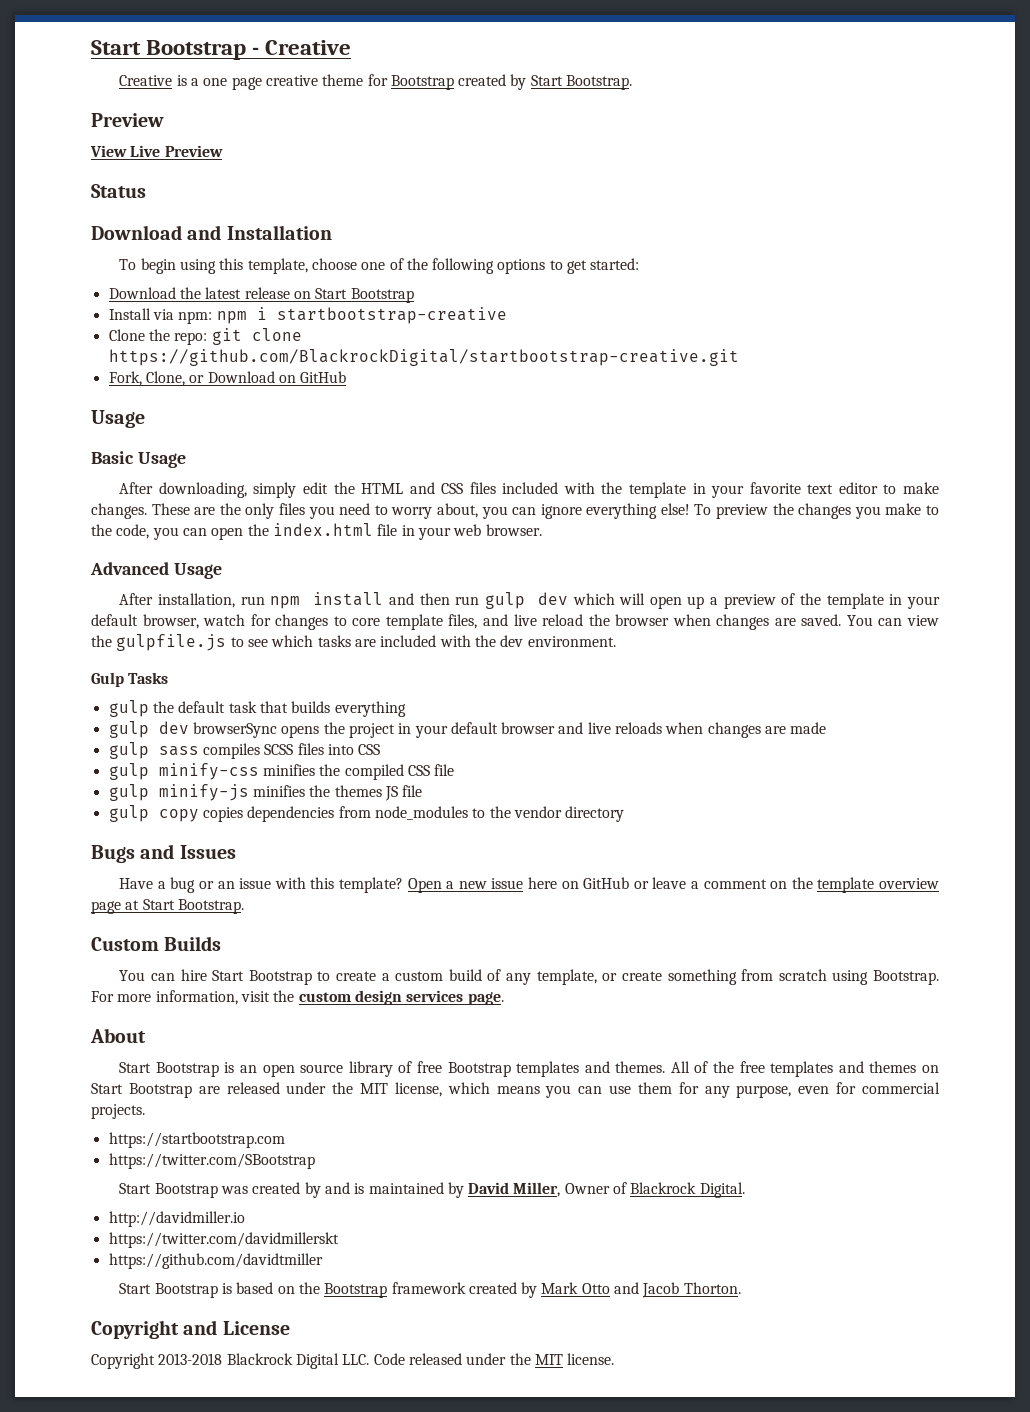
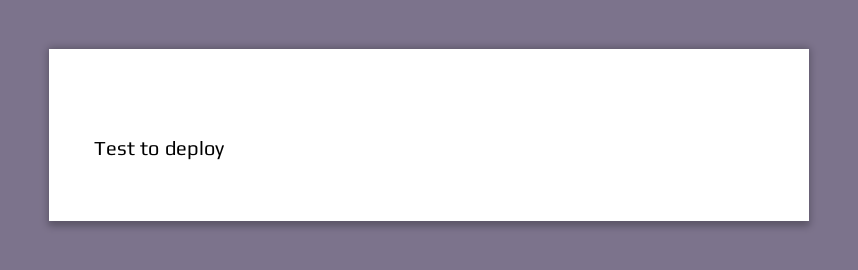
[91,40,352,60] [119,74,633,90] [91,113,164,127] [90,145,223,157] [91,184,146,198] [91,225,332,240] [119,258,640,274] [108,287,414,303] [108,307,507,324] [108,328,302,345] [108,349,739,366] [108,371,347,386] [91,410,145,428] [91,451,186,468] [119,482,939,498] [91,503,939,519] [91,523,542,540] [90,562,222,579] [119,592,940,609] [91,614,939,630] [91,634,616,651] [91,672,169,687] [108,700,406,717] [108,721,827,738] [108,742,381,759] [108,763,455,780] [108,784,423,801] [108,805,625,822] [91,844,236,863] [119,877,940,893] [91,899,244,914] [91,936,222,951] [119,969,940,985] [91,990,504,1005] [90,1028,146,1043] [119,1061,940,1077] [91,1082,941,1098] [91,1104,145,1119] [108,1132,285,1148] [108,1153,315,1169] [119,1182,745,1198] [108,1211,245,1227] [108,1232,339,1248] [108,1253,323,1269] [119,1282,741,1298] [91,1320,290,1339] [91,1353,615,1369] Start Bootstrap - Creative // Creative is a one page creative theme for Bootstrap created by Start Bootstrap. // Preview // View Live Preview // Status // Download and Installation // To begin using this template, choose one of the following options to get started: // Download the latest release on Start Bootstrap // Install via npm: npm i startbootstrap-creative // Clone the repo: git clone https://github.com/BlackrockDigital/startbootstrap-creative.git // Fork, Clone, or Download on GitHub // Usage // Basic Usage // After downloading, simply edit the HTML and CSS files included with the template in your favorite text editor to make changes. These are the only files you need to worry about, you can ignore everything else! To preview the changes you make to the code, you can open the index.html file in your web browser. // Advanced Usage // After installation, run npm install and then run gulp dev which will open up a preview of the template in your default browser, watch for changes to core template files, and live reload the browser when changes are saved. You can view the gulpfile.js to see which tasks are included with the dev environment. // Gulp Tasks // gulp the default task that builds everything // gulp dev browserSync opens the project in your default browser and live reloads when changes are made // gulp sass compiles SCSS files into CSS // gulp minify-css minifies the compiled CSS file // gulp minify-js minifies the themes JS file // gulp copy copies dependencies from node_modules to the vendor directory // Bugs and Issues // Have a bug or an issue with this template? Open a new issue here on GitHub or leave a comment on the template overview page at Start Bootstrap. // Custom Builds // You can hire Start Bootstrap to create a custom build of any template, or create something from scratch using Bootstrap. For more information, visit the custom design services page. // About // Start Bootstrap is an open source library of free Bootstrap templates and themes. All of the free templates and themes on Start Bootstrap are released under the MIT license, which means you can use them for any purpose, even for commercial projects. // https://startbootstrap.com // https://twitter.com/SBootstrap // Start Bootstrap was created by and is maintained by David Miller, Owner of Blackrock Digital. // http://davidmiller.io // https://twitter.com/davidmillerskt // https://github.com/davidtmiller // Start Bootstrap is based on the Bootstrap framework created by Mark Otto and Jacob Thorton. // Copyright and License // Copyright 2013-2018 Blackrock Digital LLC. Code released under the MIT license. -> [94,141,225,160] Test to deploy

